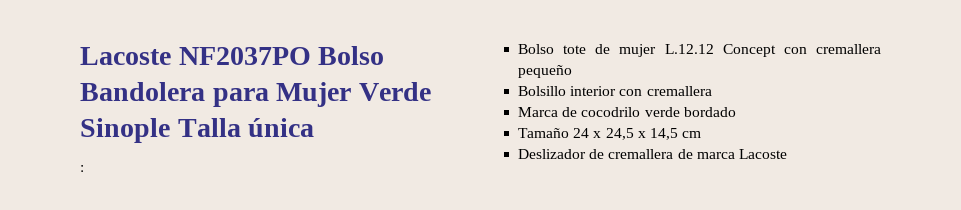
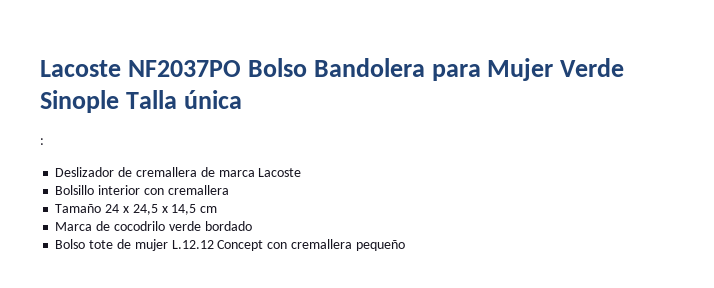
(84, 168) none -> [55,167,302,177] [55,185,229,195] [55,204,218,215] [55,221,252,231] // Deslizador de cremallera de marca Lacoste // Bolsillo interior con cremallera // Tamaño 24 x 24,5 x 14,5 cm // Marca de cocodrilo verde bordado
[518,86,712,96] [518,107,736,117] [518,128,702,140] [518,149,787,159] // Bolsillo interior con cremallera // Marca de cocodrilo verde bordado // Tamaño 24 x 24,5 x 14,5 cm // Deslizador de cremallera de marca Lacoste -> (405, 245) none

